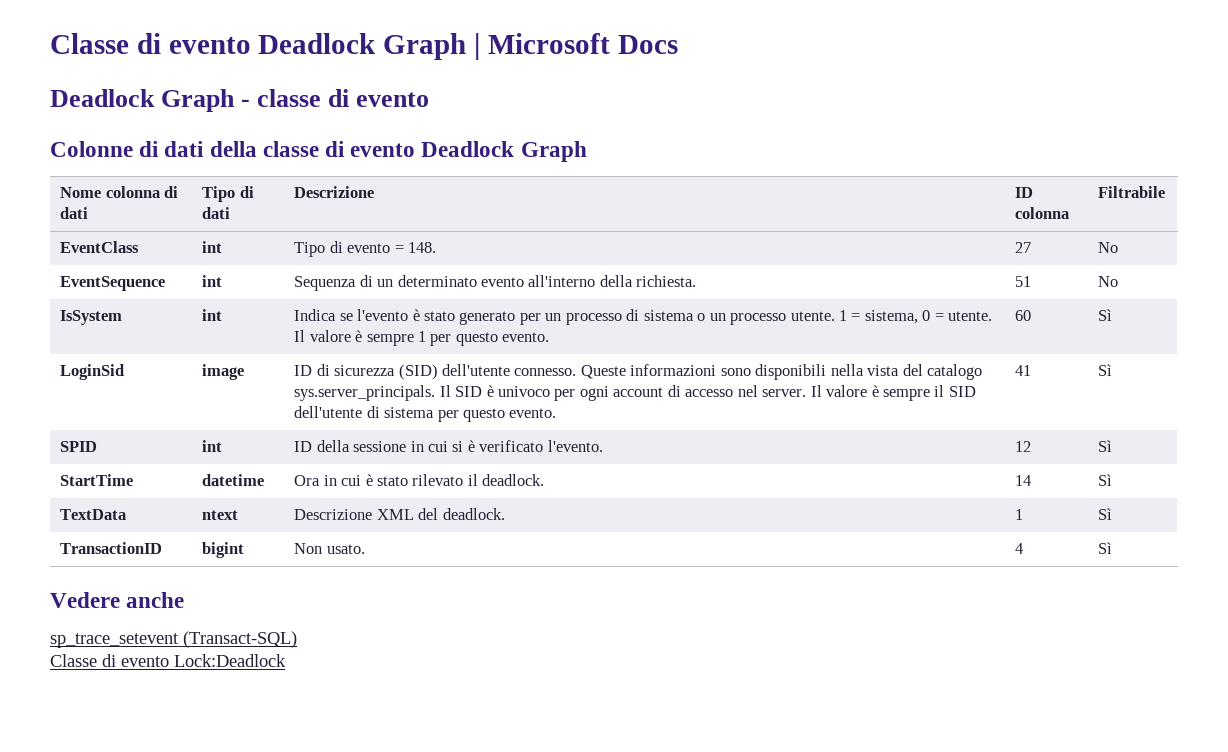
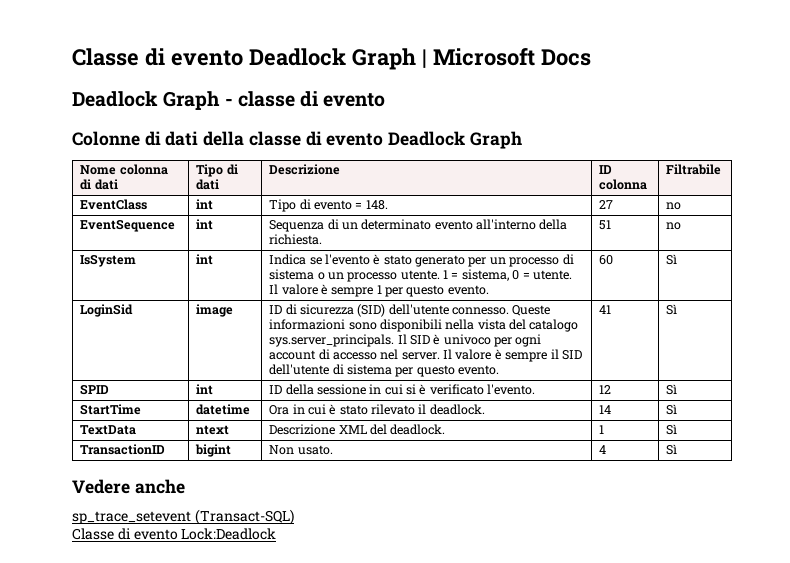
[1098,242,1119,253] No -> [666,202,682,210] no
[1098,276,1119,287] No -> [666,222,682,230] no

